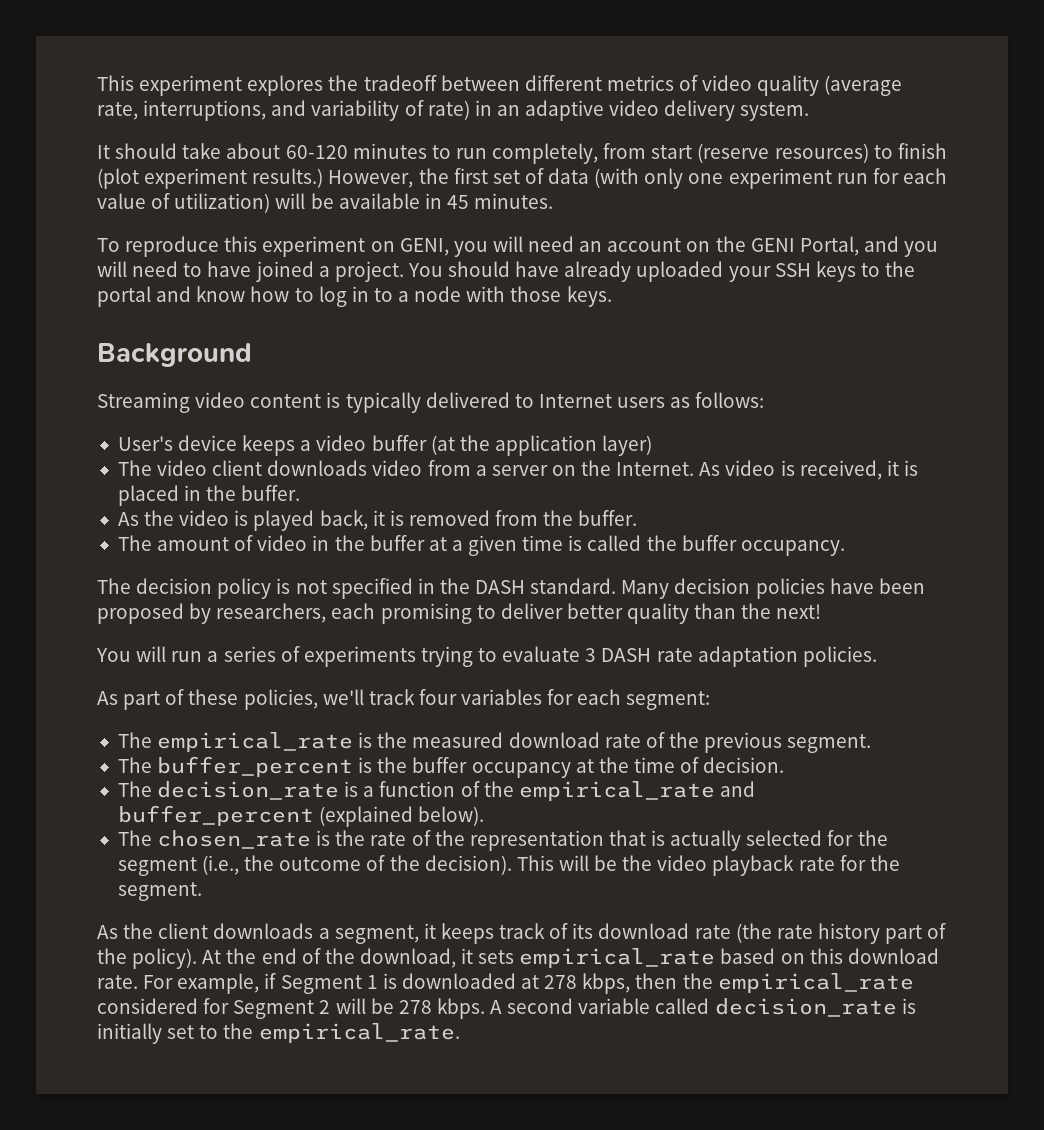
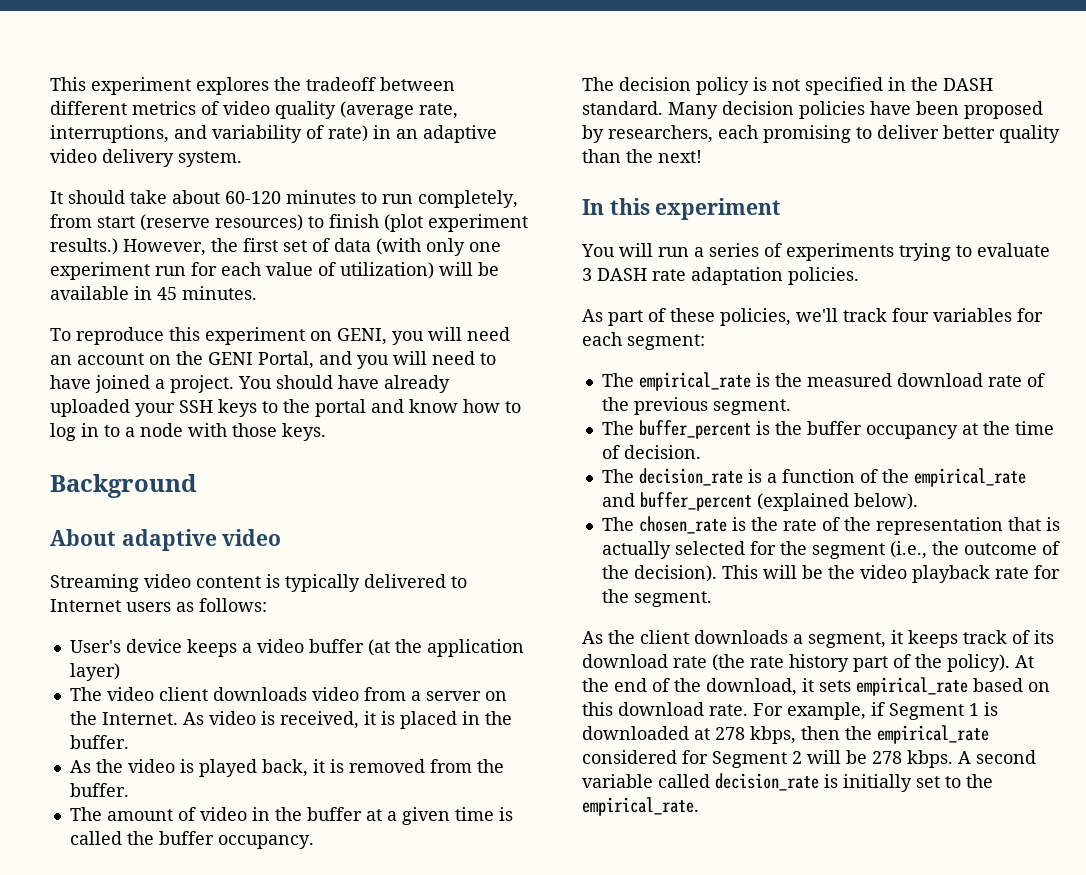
(252, 355) none -> [50,529,282,551] // About adaptive video
(822, 611) none -> [582,198,782,220] // In this experiment

